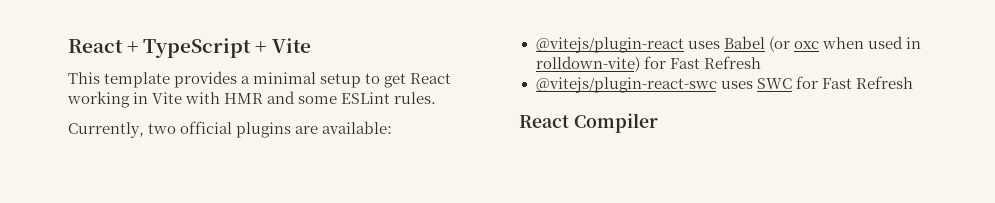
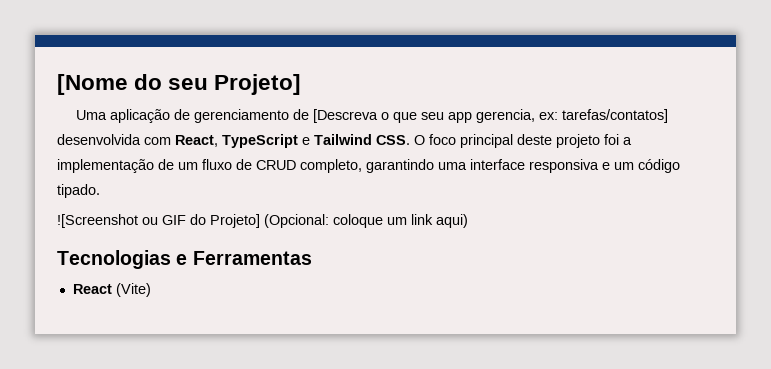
[68,38,311,58] [68,71,452,88] [67,91,437,108] [68,121,393,138] [535,36,921,53] [535,56,761,72] [535,76,913,93] [519,113,658,133] React + TypeScript + Vite // This template provides a minimal setup to get React working in Vite with HMR and some ESLint rules. // Currently, two official plugins are available: // @vitejs/plugin-react uses Babel (or oxc when used in rolldown-vite) for Fast Refresh // @vitejs/plugin-react-swc uses SWC for Fast Refresh // React Compiler -> [57,74,302,95] [76,109,669,123] [57,134,632,148] [57,159,680,173] [57,184,100,198] [57,214,468,228] [57,250,312,269] [72,283,151,297] [Nome do seu Projeto] // Uma aplicação de gerenciamento de [Descreva o que seu app gerencia, ex: tarefas/contatos] desenvolvida com React, TypeScript e Tailwind CSS. O foco principal deste projeto foi a implementação de um fluxo de CRUD completo, garantindo uma interface responsiva e um código tipado. // ![Screenshot ou GIF do Projeto] (Opcional: coloque um link aqui) // Tecnologias e Ferramentas // React (Vite)

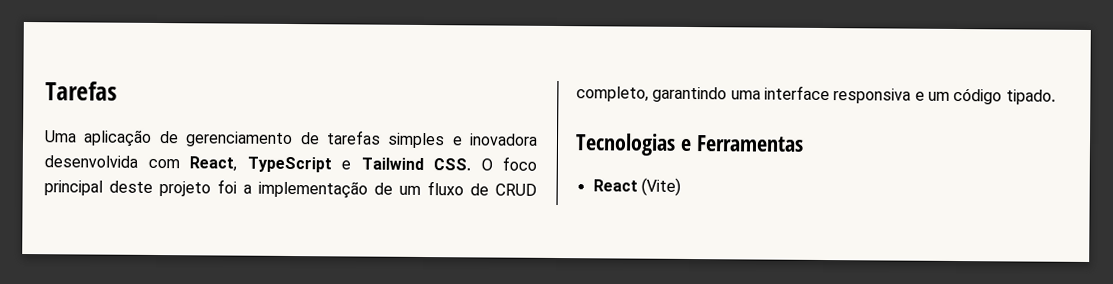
[57,74,302,95] [Nome do seu Projeto] -> [45,81,117,101] Tarefas
[313,109,669,123] [Descreva o que seu app gerencia, ex: tarefas/contatos] -> [325,130,538,149] tarefas simples e inovadora
[57,214,468,228] // ![Screenshot ou GIF do Projeto] (Opcional: coloque um link aqui) -> (1056, 97) none

